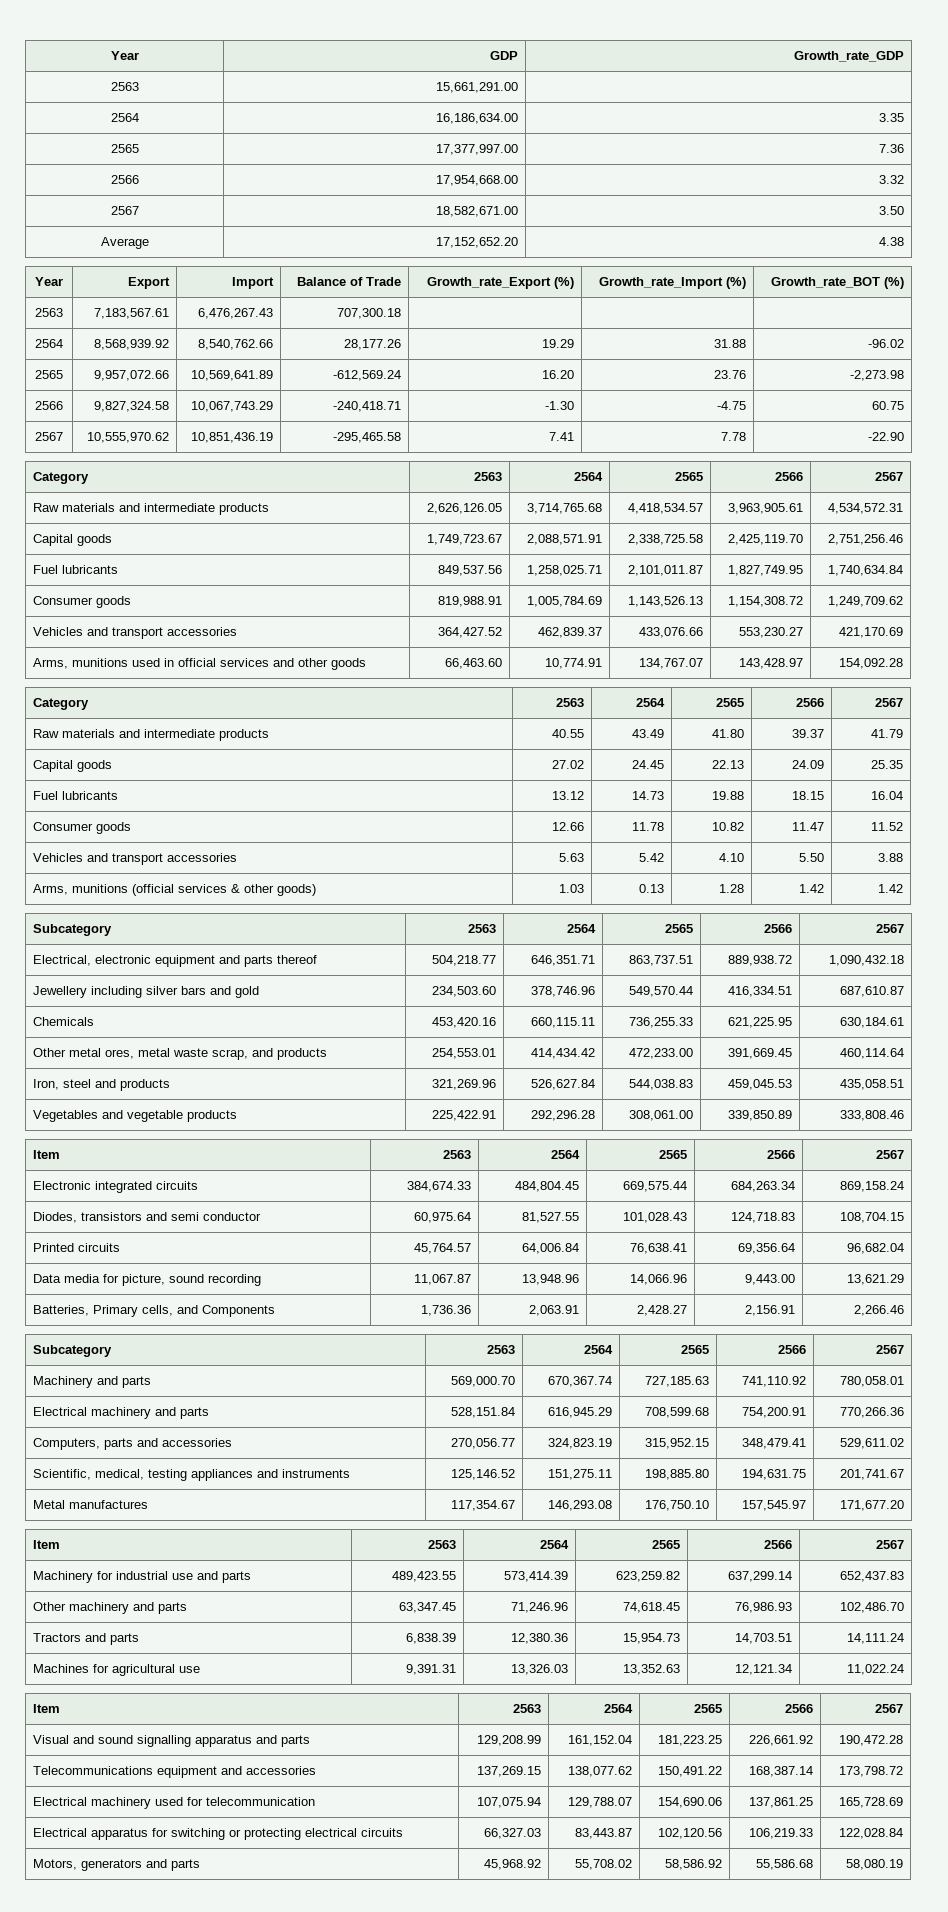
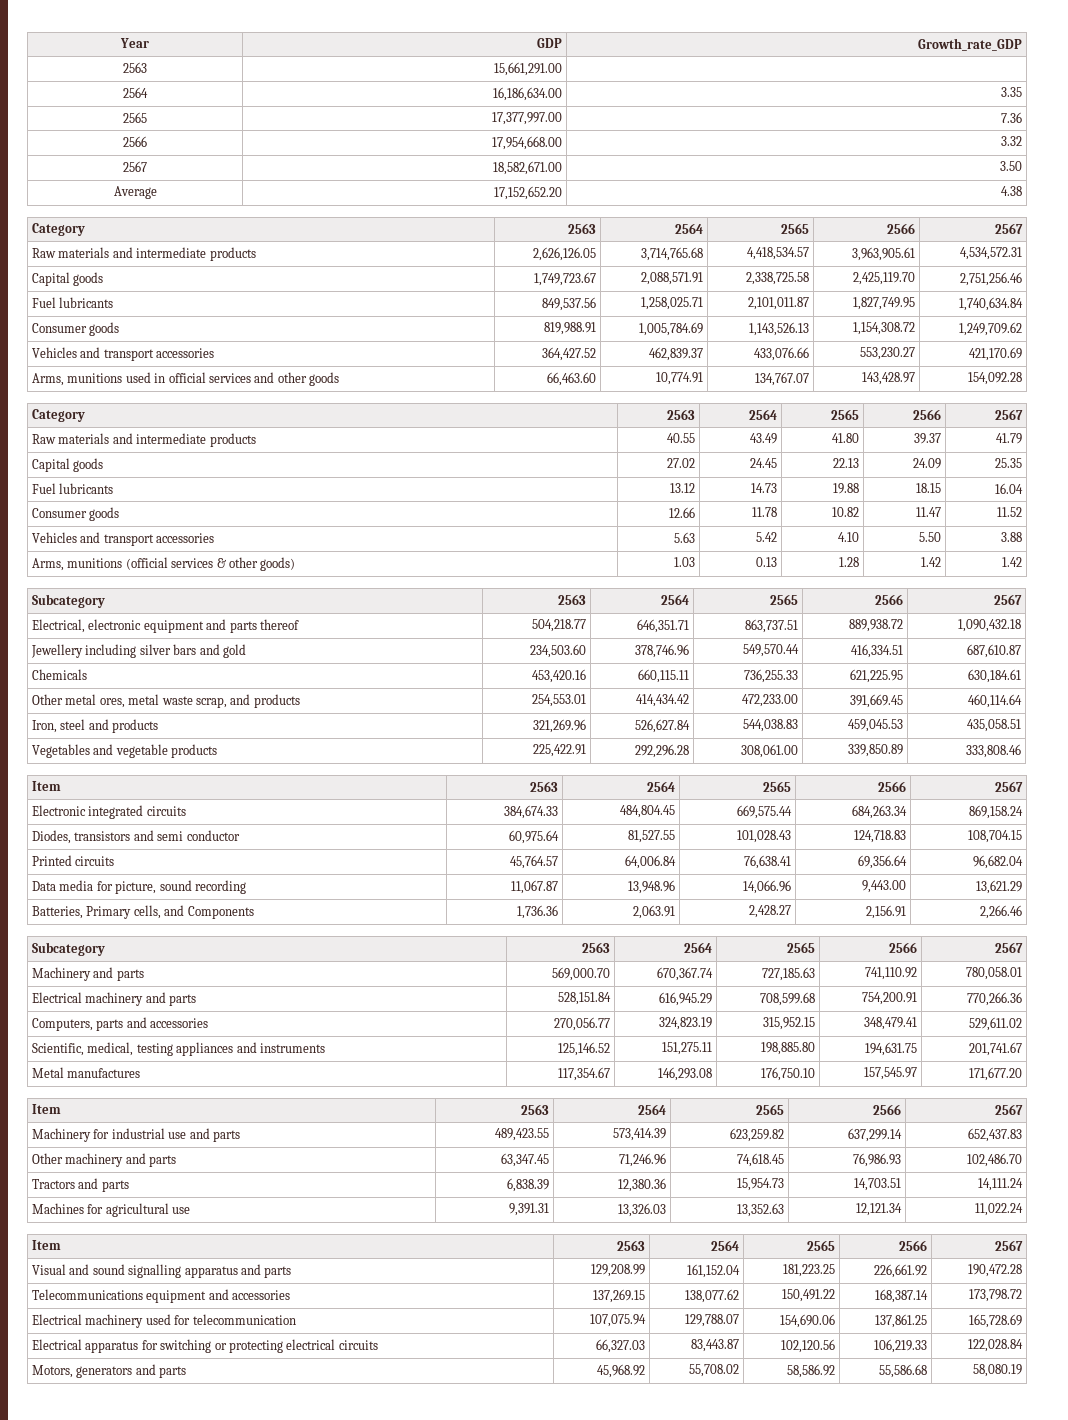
[35,277,63,286] [127,277,170,289] [231,277,274,289] [296,277,401,286] [426,277,574,289] [598,277,746,289] [770,277,904,289] [35,308,63,317] [93,308,169,319] [197,308,273,319] [336,308,401,319] [35,339,63,348] [93,339,169,350] [197,339,273,350] [343,339,401,350] [541,339,574,348] [713,339,746,348] [867,339,904,348] [35,370,63,379] [93,370,169,381] [190,370,273,381] [332,370,401,381] [541,370,574,379] [713,370,746,379] [849,370,904,381] [35,401,63,410] [93,401,169,412] [190,401,273,412] [332,401,401,412] [544,401,574,410] [716,401,746,410] [871,401,904,410] [35,432,63,441] [86,432,169,443] [190,432,273,443] [332,432,401,443] [548,432,574,441] [720,432,746,441] [867,432,904,441] // Year | Export | Import | Balance of Trade | Growth_rate_Export (%) | Growth_rate_Import (%) | Growth_rate_BOT (%) // 2563 | 7,183,567.61 | 6,476,267.43 | 707,300.18 | | | // 2564 | 8,568,939.92 | 8,540,762.66 | 28,177.26 | 19.29 | 31.88 | -96.02 // 2565 | 9,957,072.66 | 10,569,641.89 | -612,569.24 | 16.20 | 23.76 | -2,273.98 // 2566 | 9,827,324.58 | 10,067,743.29 | -240,418.71 | -1.30 | -4.75 | 60.75 // 2567 | 10,555,970.62 | 10,851,436.19 | -295,465.58 | 7.41 | 7.78 | -22.90 -> (1022, 191) none

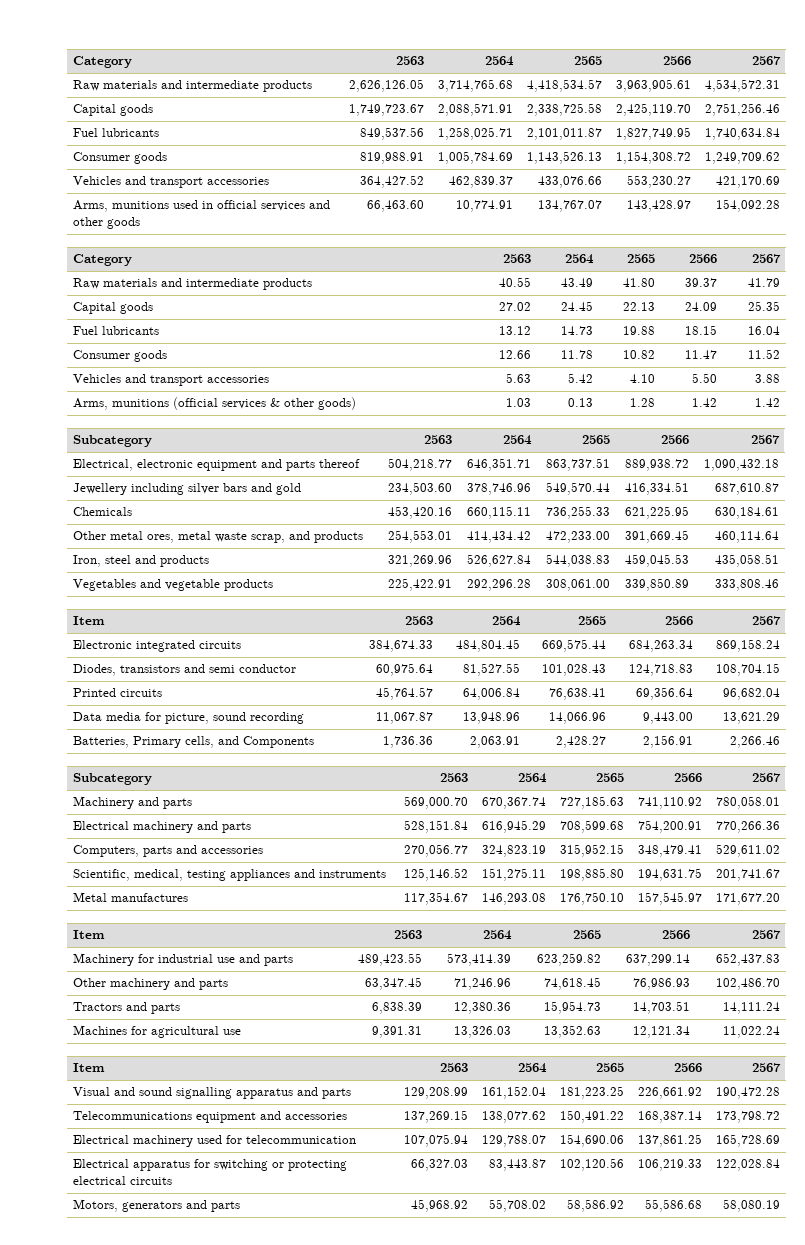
[120,38,149,48] [536,38,562,48] [917,38,1022,51] [123,62,147,73] [493,62,562,76] [123,87,148,98] [492,87,562,101] [1000,87,1022,97] [123,112,147,123] [491,112,562,125] [1000,112,1022,123] [123,136,147,147] [491,136,562,150] [1000,136,1022,146] [123,161,147,172] [492,161,562,175] [999,161,1022,171] [113,186,157,199] [493,186,562,200] [1000,186,1022,196] Year | GDP | Growth_rate_GDP // 2563 | 15,661,291.00 | // 2564 | 16,186,634.00 | 3.35 // 2565 | 17,377,997.00 | 7.36 // 2566 | 17,954,668.00 | 3.32 // 2567 | 18,582,671.00 | 3.50 // Average | 17,152,652.20 | 4.38 // -> (73, 62) none

